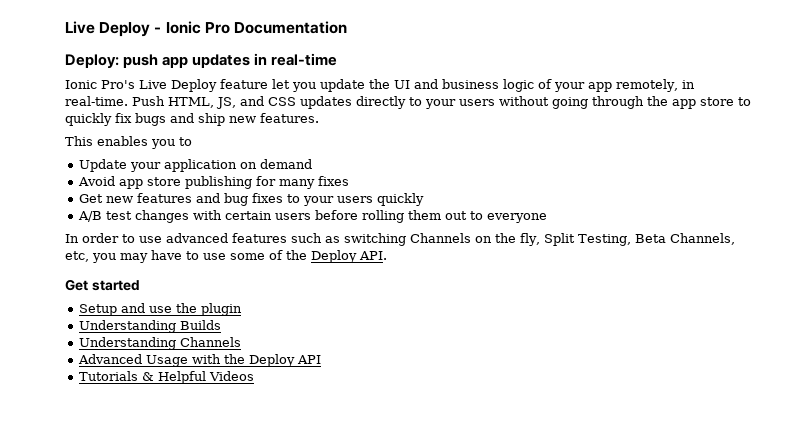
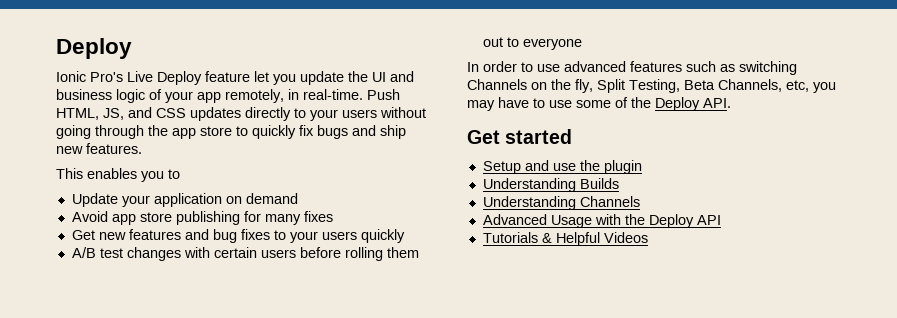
[65,21,347,37] [65,53,338,68] Live Deploy - Ionic Pro Documentation // Deploy: push app updates in real-time -> [56,38,132,59] Deploy

